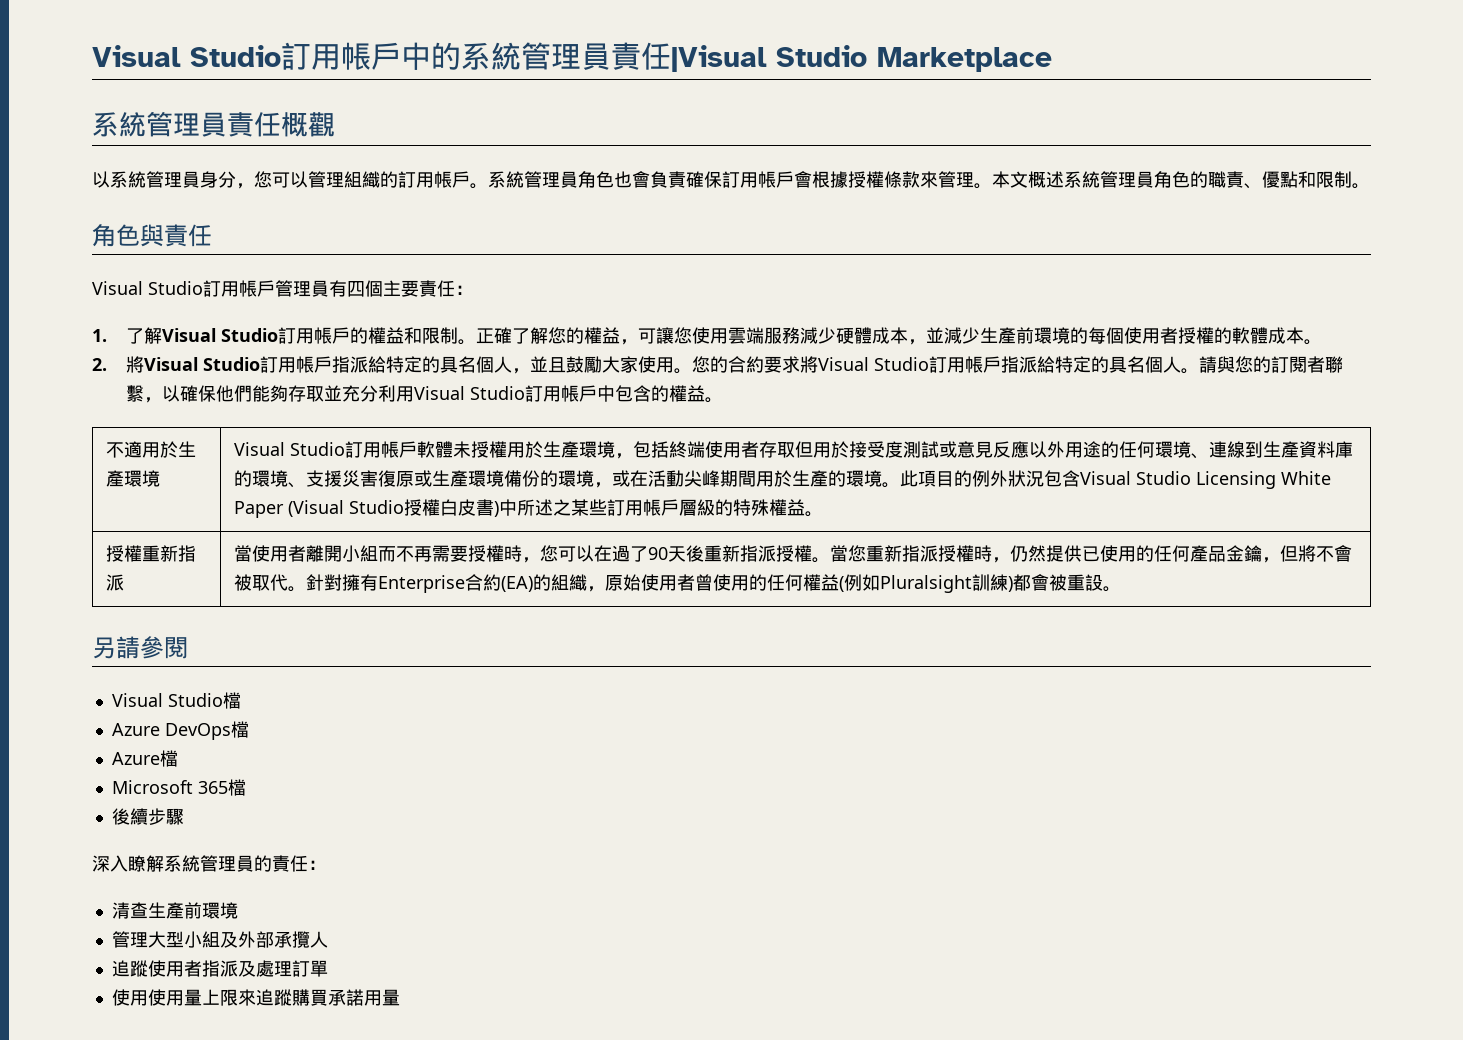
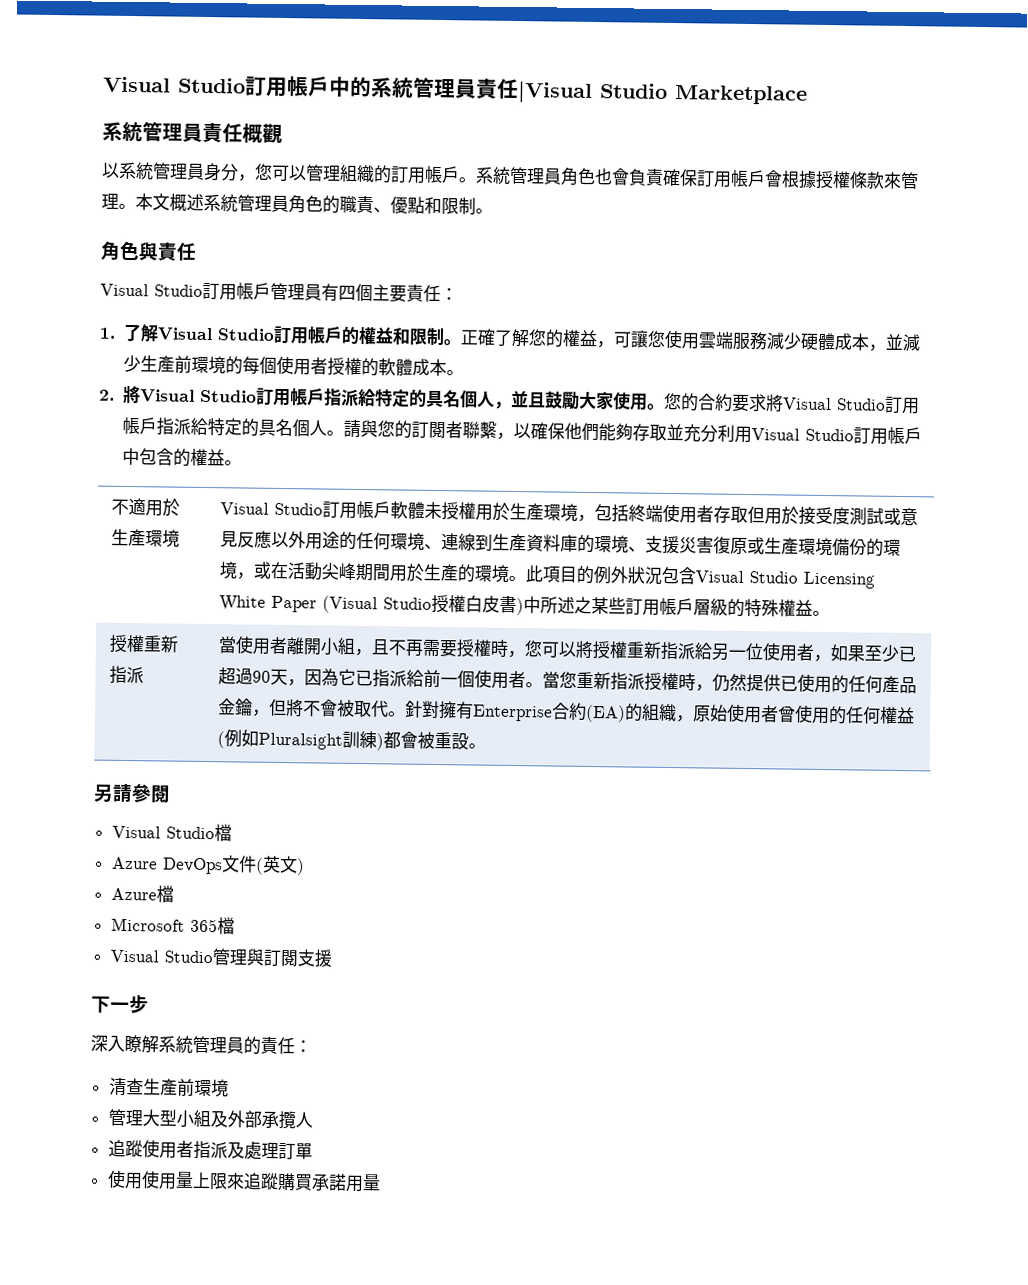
[377,546,396,562] 而 -> [353,639,390,657] ，且
[593,545,812,562] 在過了90天後重新指派授權 -> [574,640,916,663] [217,667,526,689] 將授權重新指派給另一位使用者，如果至少已超過90天，因為它已指派給前一個使用者
[230,721,249,738] 檔 -> [221,855,305,876] 文件(英文)
[111,808,148,825] 後續 -> [109,948,333,968] [91,995,130,1013] Visual Studio管理與訂閱支援 // 下一
[165,808,184,825] 驟 -> (149, 1004) none

